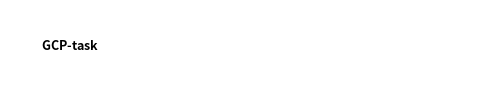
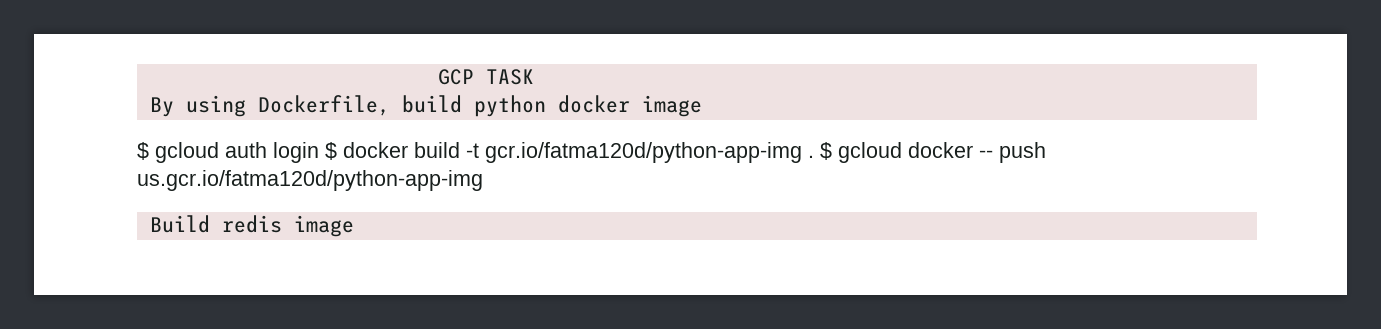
[42,40,98,50] GCP-task -> [437,69,534,85] [149,95,702,117] [137,142,1046,163] [137,170,483,191] [149,215,354,237] GCP TASK // By using Dockerfile, build python docker image // $ gcloud auth login $ docker build -t gcr.io/fatma120d/python-app-img . $ gcloud docker -- push us.gcr.io/fatma120d/python-app-img // Build redis image

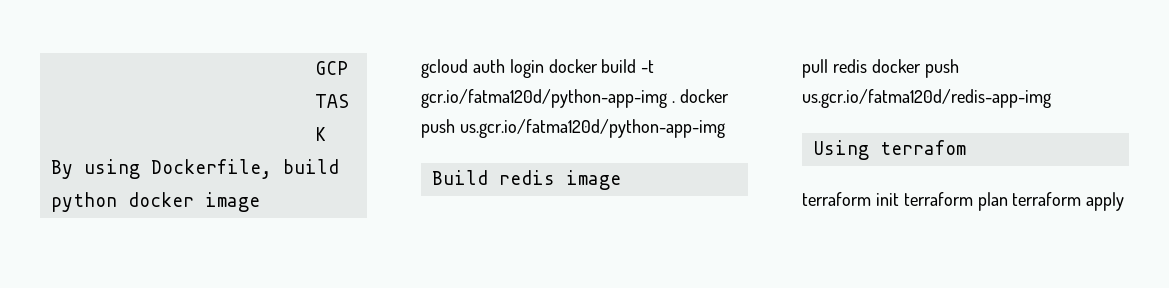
[137,142,149,160] $ -> (260, 202) none
[325,142,337,160] $ -> (544, 68) none
[820,142,993,163] $ gcloud docker -- -> [679,89,729,103] docker
(354, 226) none -> [802,59,959,78] [802,89,1051,108] [812,140,966,160] [802,192,1125,211] // pull redis docker push us.gcr.io/fatma120d/redis-app-img // Using terrafom // terraform init terraform plan terraform apply

